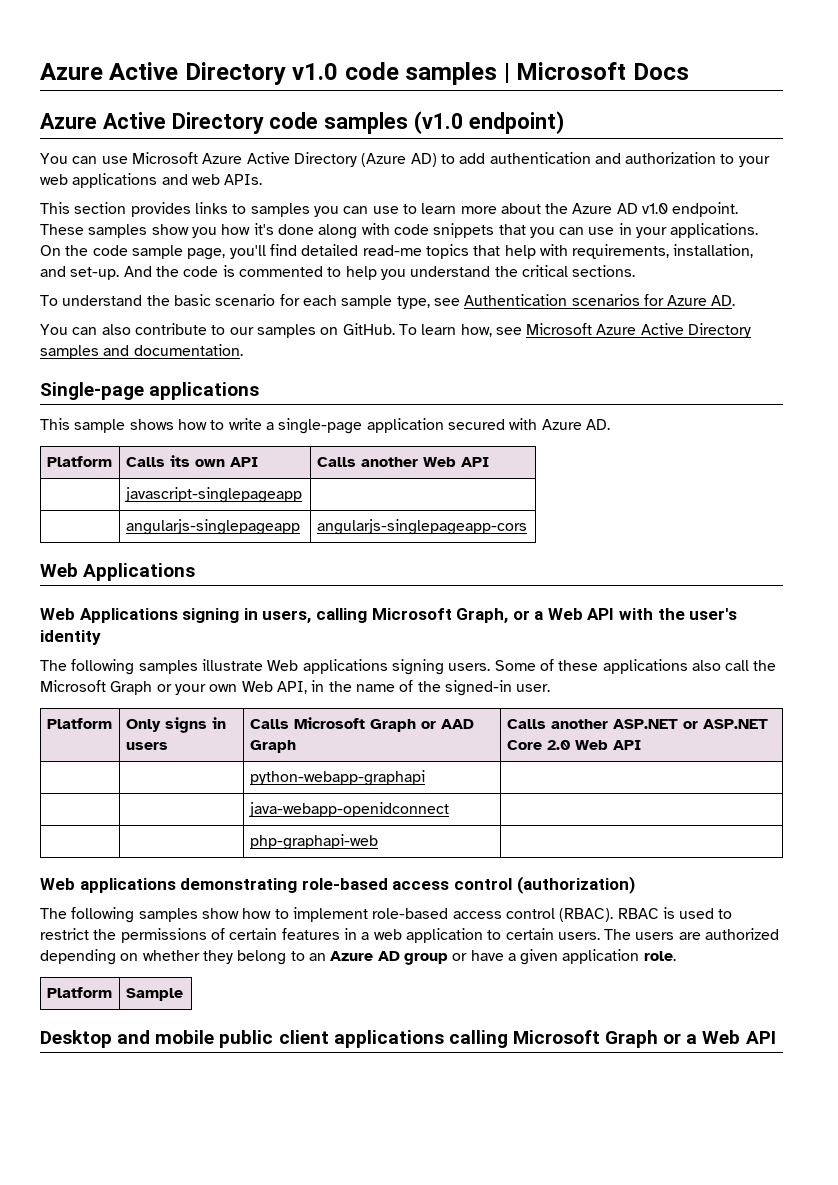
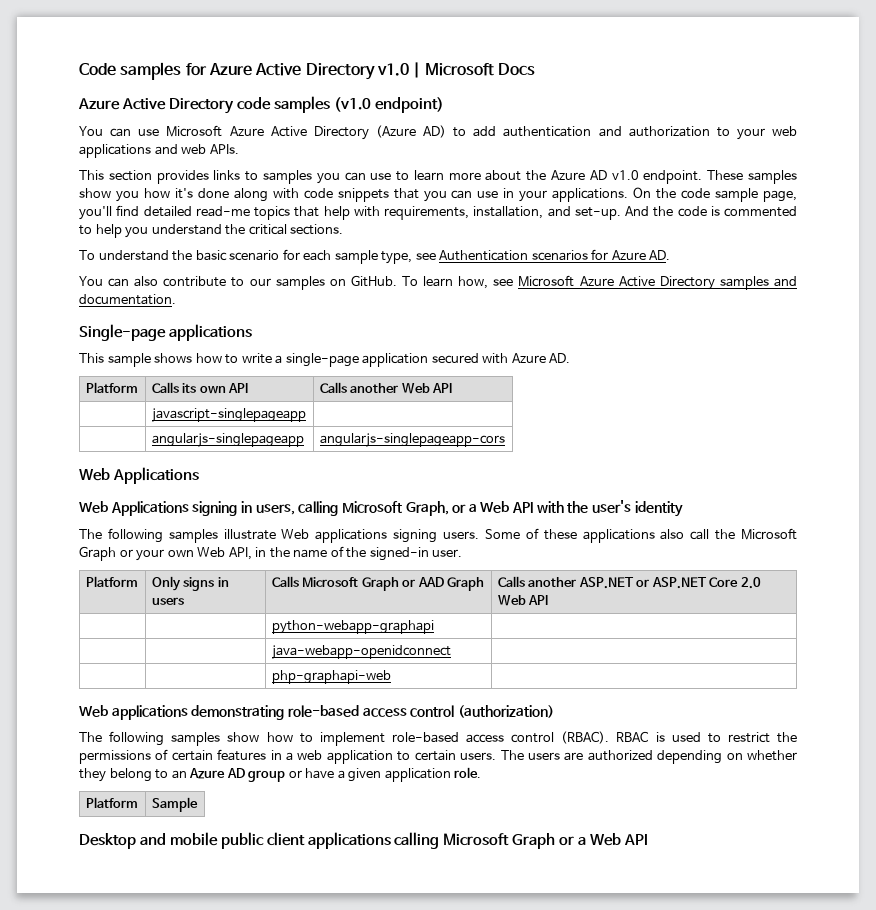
(40, 71) none -> [79,62,207,80] Code samples for
[344,62,498,85] code samples -> (409, 69) none

